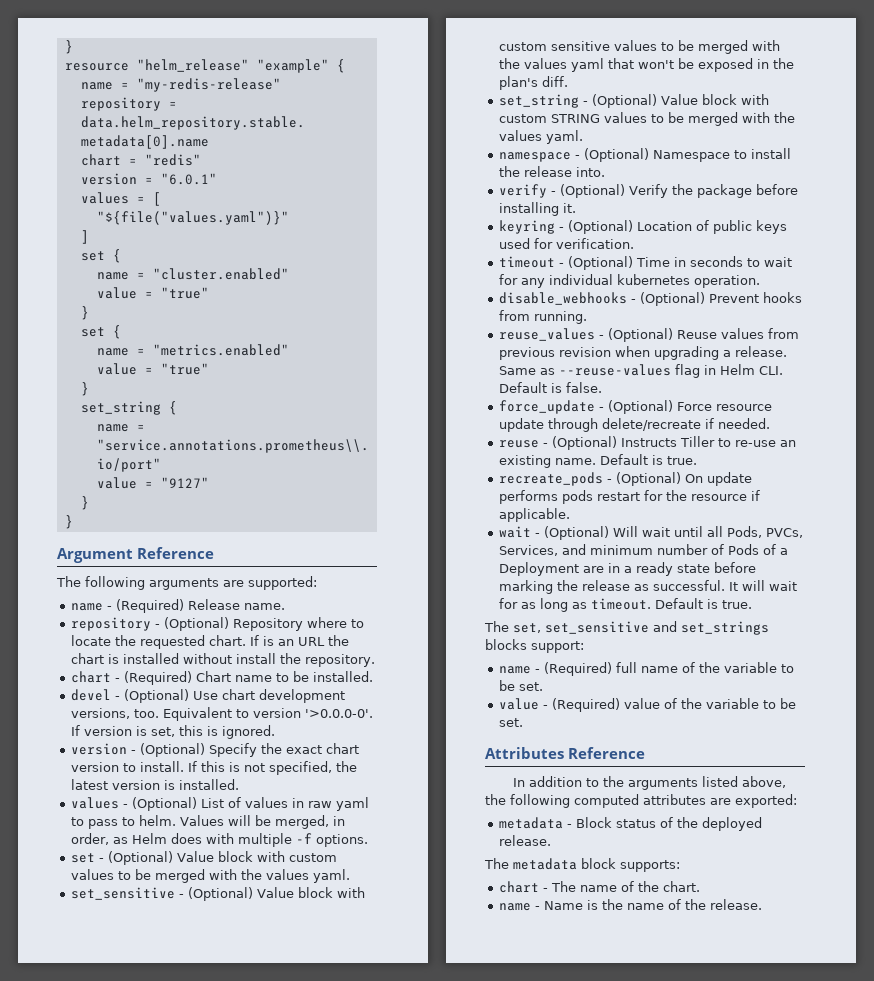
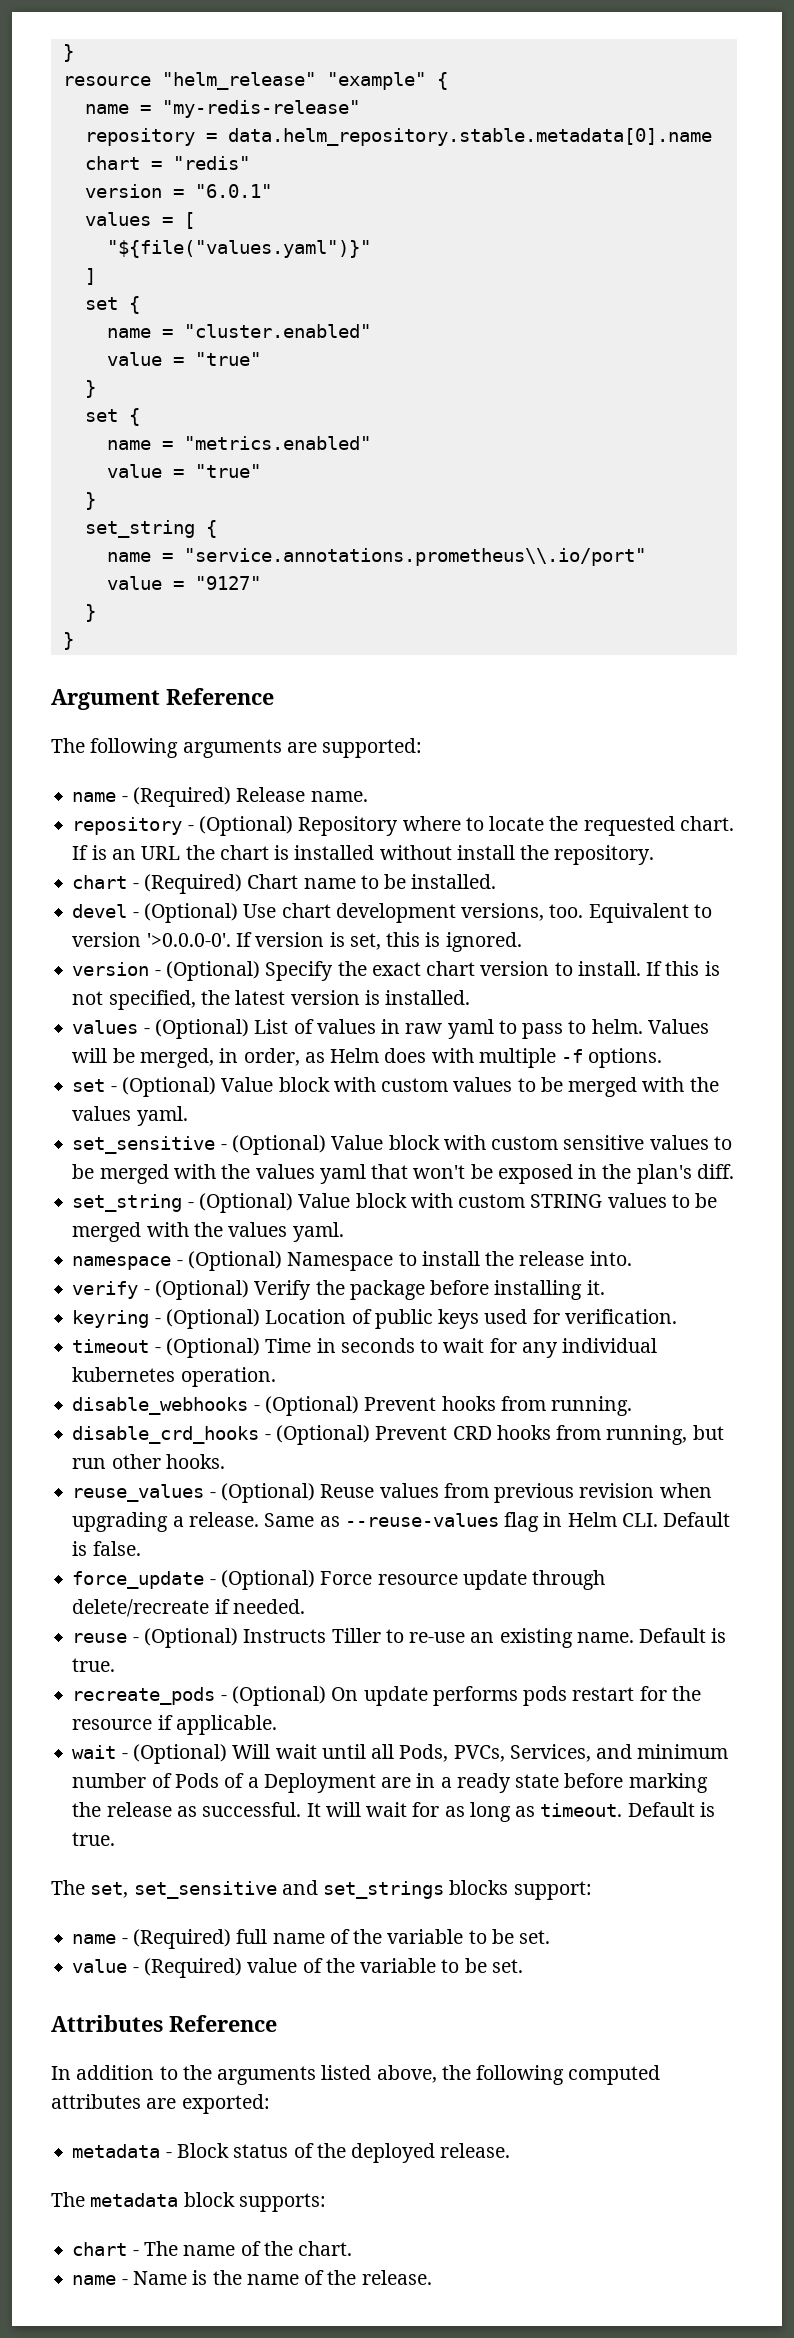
(588, 317) none -> [72,1425,724,1445] [72,1454,225,1469] // disable_crd_hooks - (Optional) Prevent CRD hooks from running, but run other hooks.

